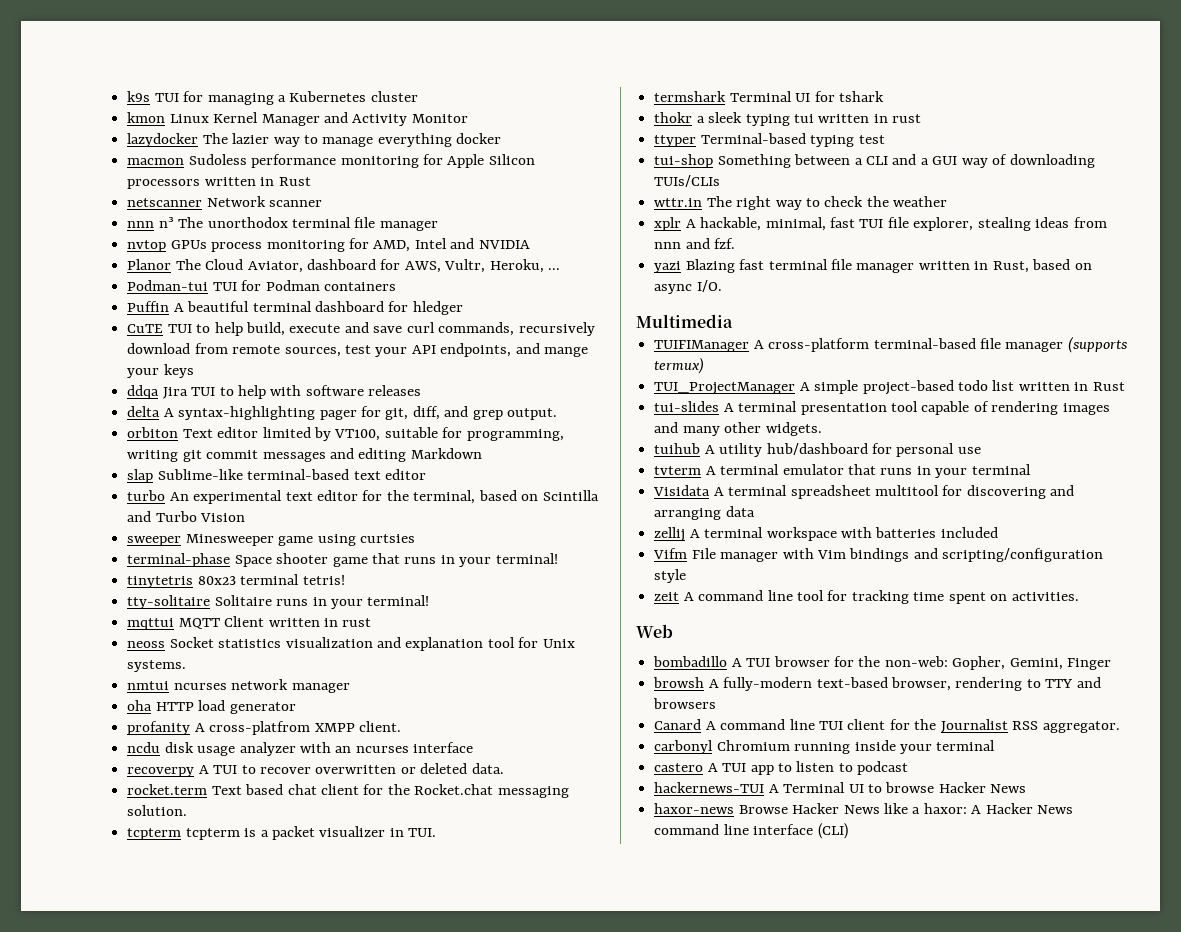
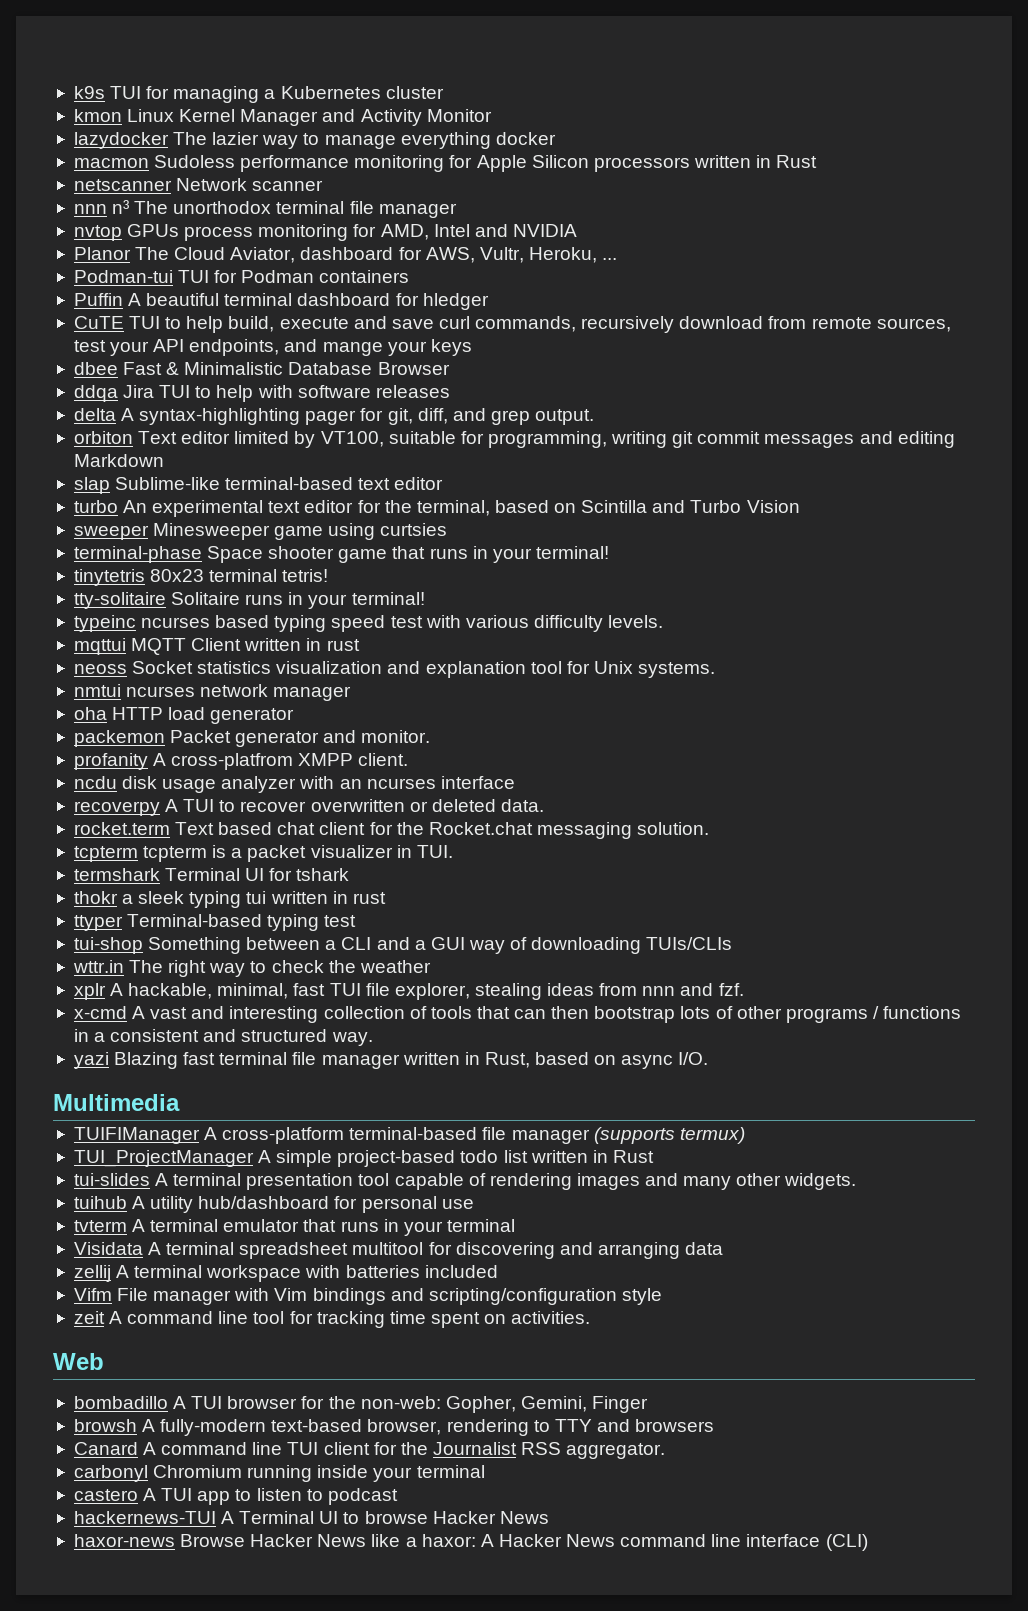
(194, 371) none -> [73,362,450,375] // dbee Fast & Minimalistic Database Browser
(430, 600) none -> [73,615,664,632] // typeinc ncurses based typing speed test with various difficulty levels.
(296, 708) none -> [73,730,431,747] // packemon Packet generator and monitor.
(736, 243) none -> [73,1006,962,1023] [73,1029,373,1046] // x-cmd A vast and interesting collection of tools that can then bootstrap lots of other programs / functions in a consistent and structured way.

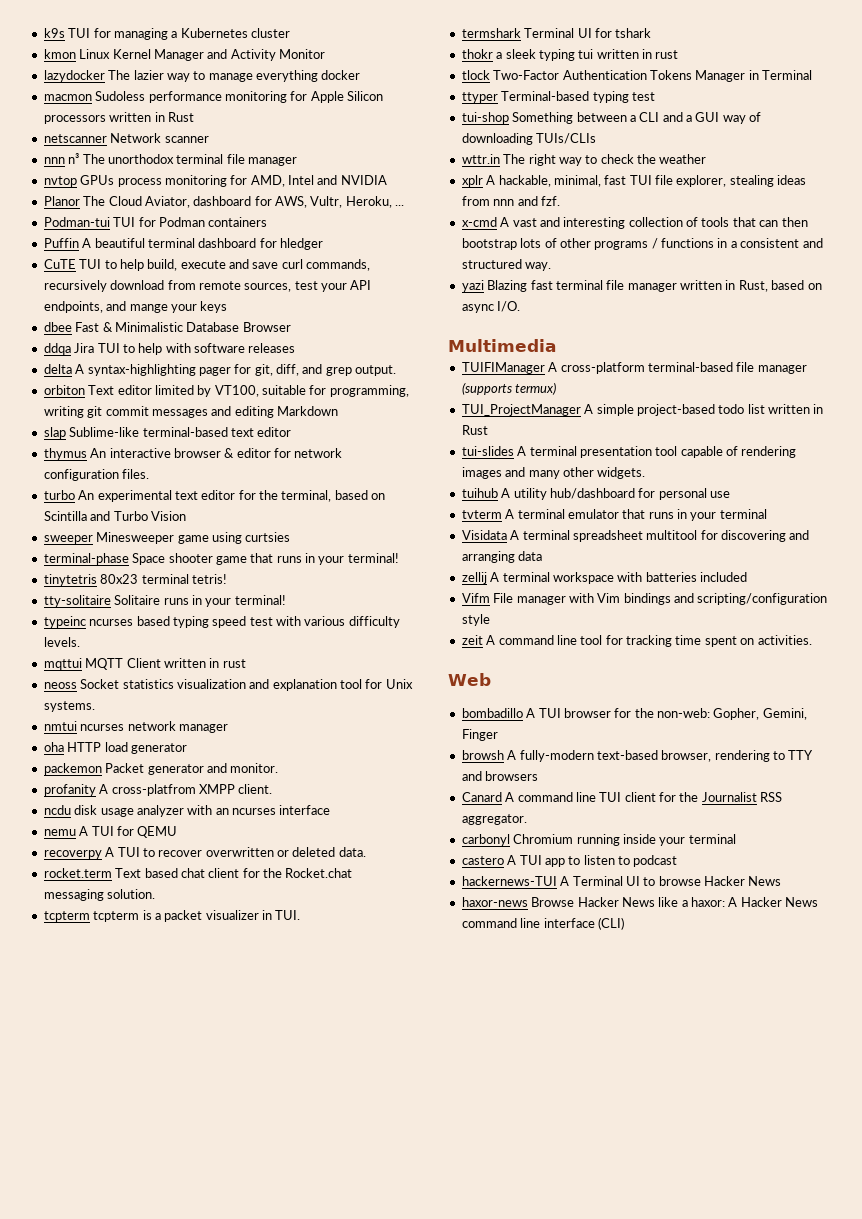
(444, 483) none -> [43,448,343,460] [43,469,150,481] // thymus An interactive browser & editor for network configuration files.
(515, 782) none -> [43,826,178,838] // nemu A TUI for QEMU
(386, 898) none -> [461,70,812,82] // tlock Two-Factor Authentication Tokens Manager in Terminal

